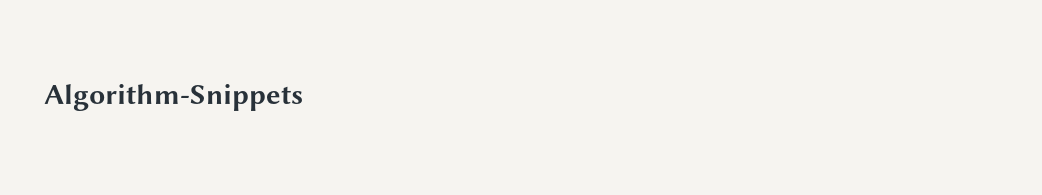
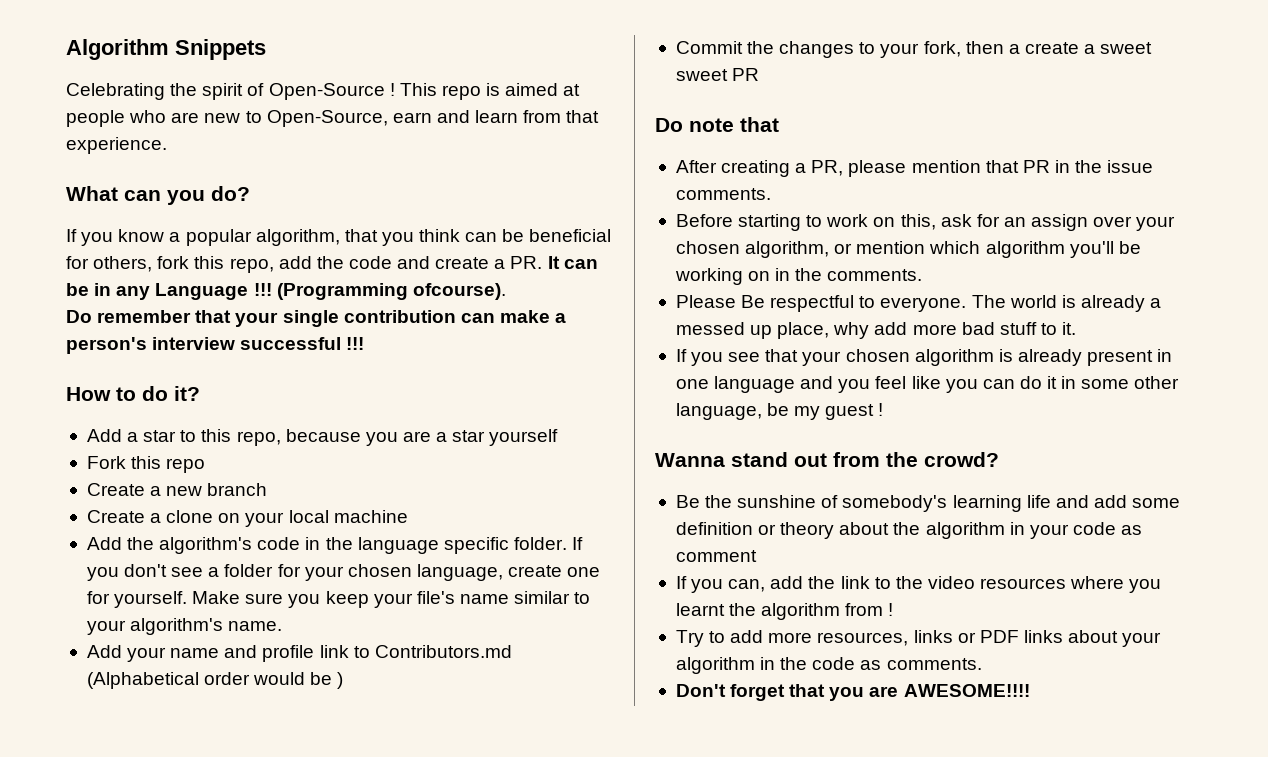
[44,84,303,111] Algorithm-Snippets -> [66,39,266,60] [66,83,581,100] [66,110,600,127] [66,137,167,154] [66,186,250,205] [66,229,612,246] [66,256,598,273] [66,283,506,300] [66,310,567,327] [66,337,365,354] [66,386,200,401] [86,429,559,446] [86,456,206,473] [86,483,268,496] [86,510,408,527] [86,537,584,554] [86,564,601,581] [86,591,591,608] [86,618,283,635] [86,645,512,662] [86,672,344,689] [675,41,1153,58] [675,68,760,81] [655,117,779,132] [675,160,1154,177] [675,188,771,200] [675,214,1176,231] [675,241,1141,258] [674,268,923,285] [675,295,1162,312] [675,322,1077,339] [675,349,1173,366] [675,376,1180,393] [675,403,884,420] [655,452,999,467] [675,495,1181,512] [675,522,1143,539] [675,550,757,562] [675,576,1162,593] [675,603,894,620] [675,630,1162,647] [675,657,982,674] [675,684,1030,701] Algorithm Snippets // Celebrating the spirit of Open-Source ! This repo is aimed at people who are new to Open-Source, earn and learn from that experience. // What can you do? // If you know a popular algorithm, that you think can be beneficial for others, fork this repo, add the code and create a PR. It can be in any Language !!! (Programming ofcourse). // Do remember that your single contribution can make a person's interview successful !!! // How to do it? // Add a star to this repo, because you are a star yourself // Fork this repo // Create a new branch // Create a clone on your local machine // Add the algorithm's code in the language specific folder. If you don't see a folder for your chosen language, create one for yourself. Make sure you keep your file's name similar to your algorithm's name. // Add your name and profile link to Contributors.md (Alphabetical order would be ) // Commit the changes to your fork, then a create a sweet sweet PR // Do note that // After creating a PR, please mention that PR in the issue comments. // Before starting to work on this, ask for an assign over your chosen algorithm, or mention which algorithm you'll be working on in the comments. // Please Be respectful to everyone. The world is already a messed up place, why add more bad stuff to it. // If you see that your chosen algorithm is already present in one language and you feel like you can do it in some other language, be my guest ! // Wanna stand out from the crowd? // Be the sunshine of somebody's learning life and add some definition or theory about the algorithm in your code as comment // If you can, add the link to the video resources where you learnt the algorithm from ! // Try to add more resources, links or PDF links about your algorithm in the code as comments. // Don't forget that you are AWESOME!!!!

